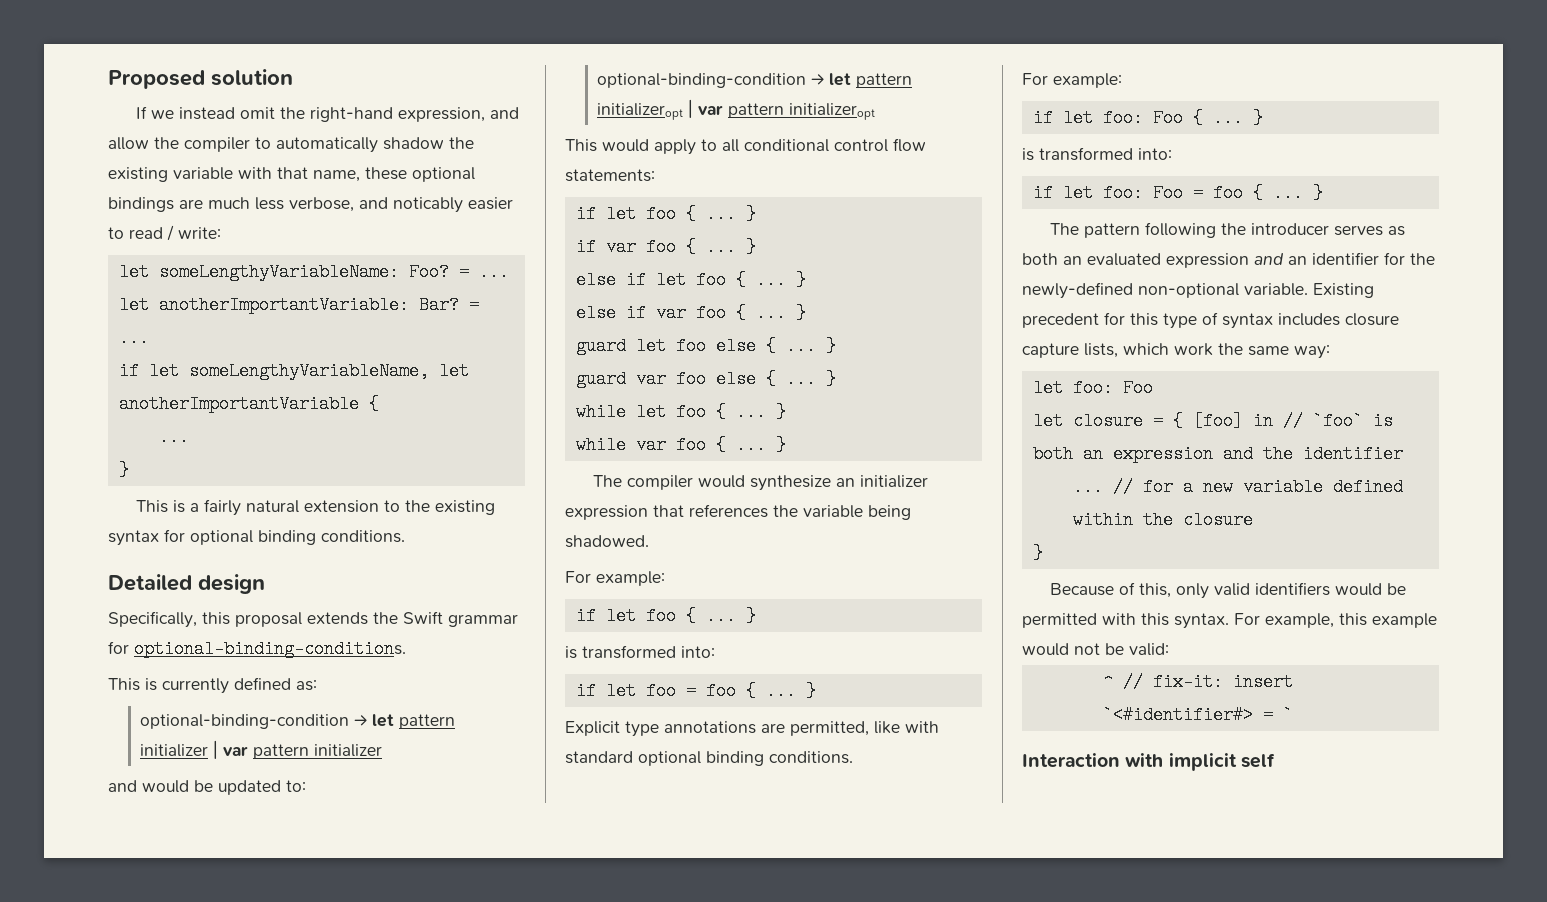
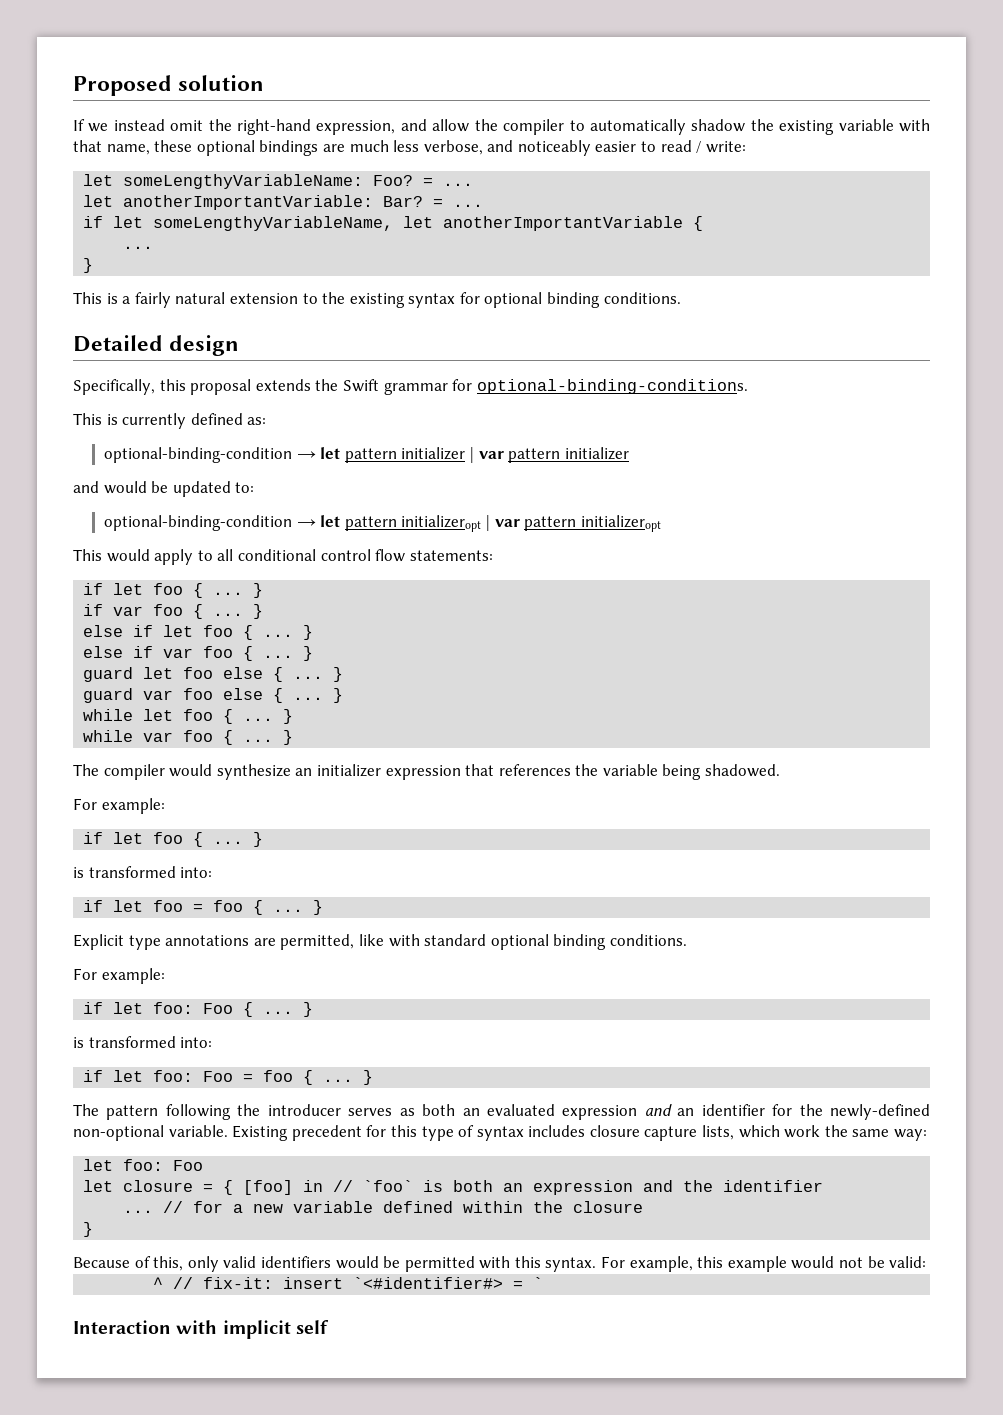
[393,197,463,213] noticably -> [517,140,591,156] noticeably

